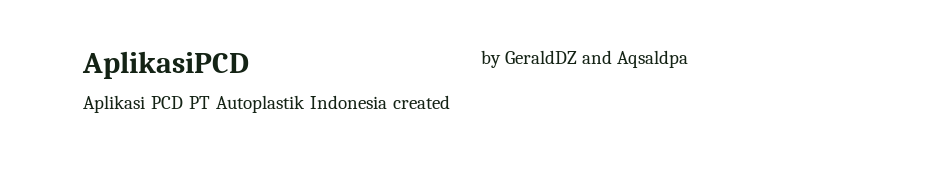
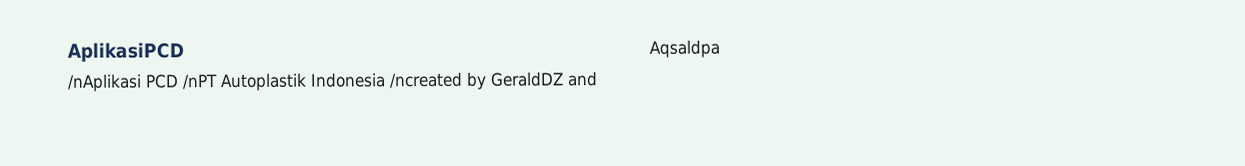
[83,95,210,113] Aplikasi PCD PT -> [67,74,218,92] /nAplikasi PCD /nPT
[393,95,450,109] created -> [389,72,463,89] /ncreated

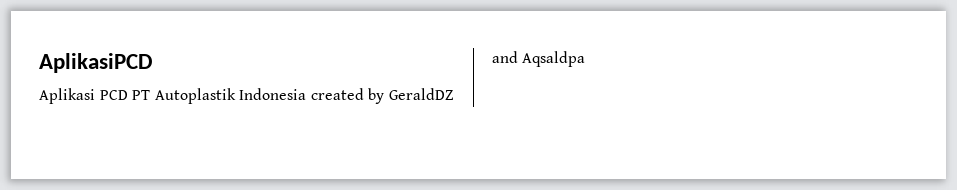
[67,74,218,92] /nAplikasi PCD /nPT -> [39,88,151,104] Aplikasi PCD PT
[389,72,463,89] /ncreated -> [310,88,364,100] created

